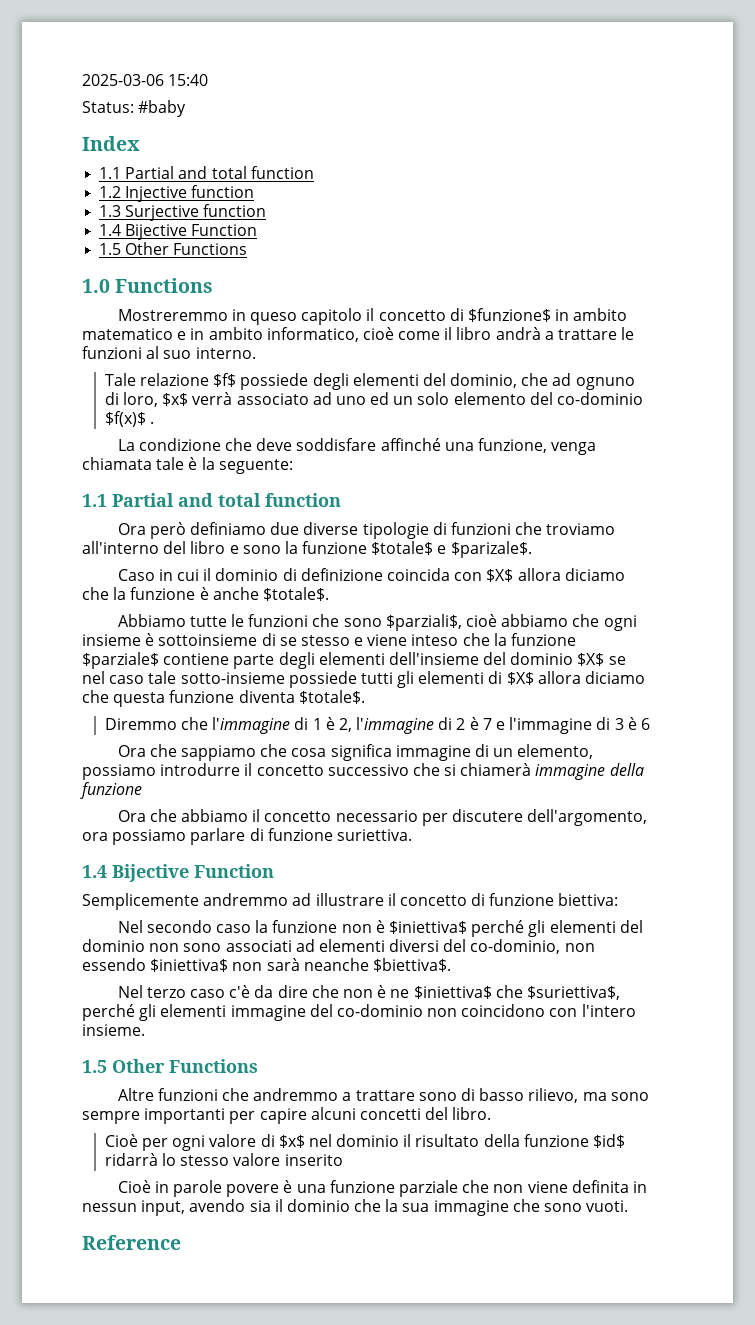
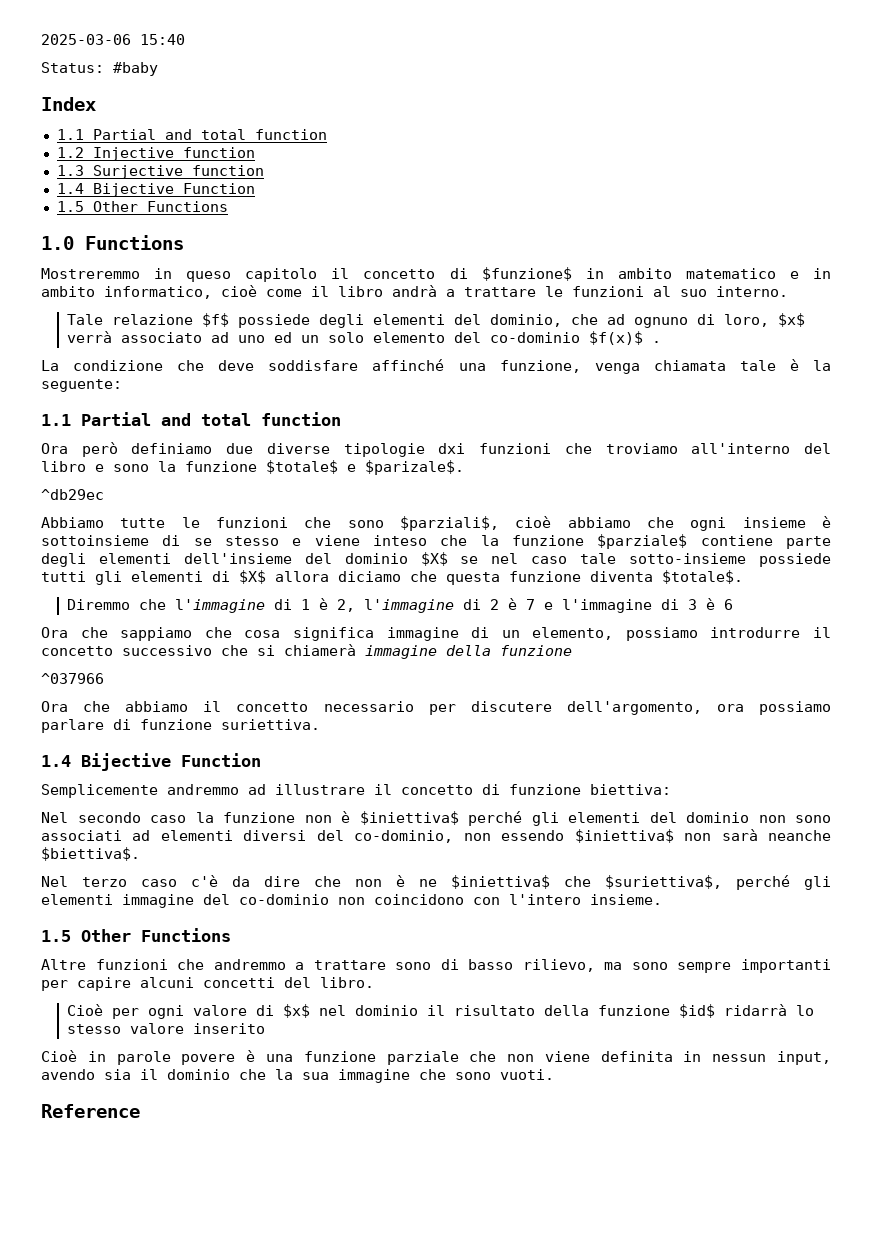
[432,522,447,535] di -> [438,443,466,454] dxi
[117,568,625,582] [82,587,329,601] Caso in cui il dominio di definizione coincida con $X$ allora diciamo che la funzione è anche $totale$. -> [41,489,104,500] ^db29ec
(142, 790) none -> [41,673,104,684] // ^037966

